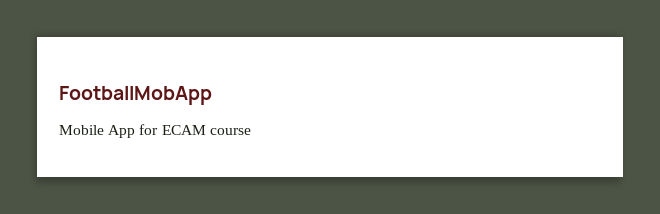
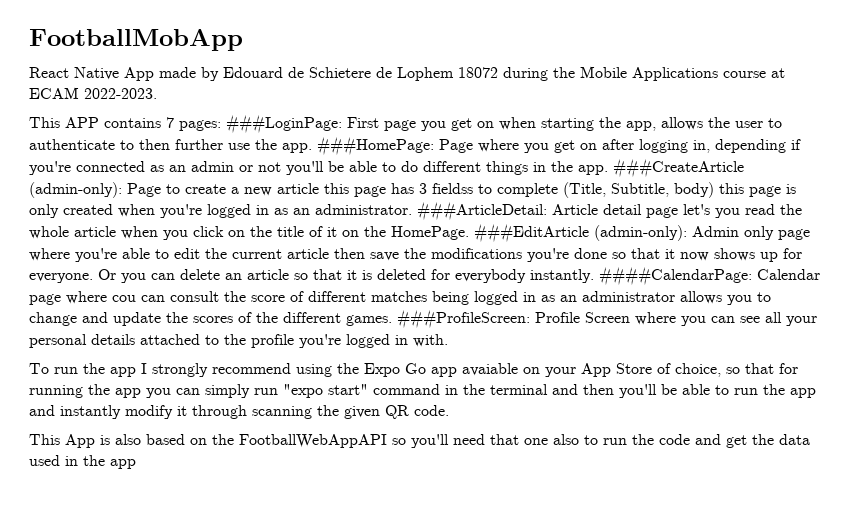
[59,124,251,138] Mobile App for ECAM course -> [29,66,785,81] [29,87,157,99] [29,114,782,134] [29,136,801,156] [29,158,744,178] [29,182,796,198] [29,201,802,221] [29,223,810,243] [29,248,802,262] [29,266,820,286] [29,291,771,305] [29,309,817,329] [29,334,448,348] [29,363,798,377] [29,384,816,398] [29,405,449,419] [29,434,810,448] [29,455,136,469] React Native App made by Edouard de Schietere de Lophem 18072 during the Mobile Applications course at ECAM 2022-2023. // This APP contains 7 pages: ###LoginPage: First page you get on when starting the app, allows the user to authenticate to then further use the app. ###HomePage: Page where you get on after logging in, depending if you're connected as an admin or not you'll be able to do different things in the app. ###CreateArticle (admin-only): Page to create a new article this page has 3 fieldss to complete (Title, Subtitle, body) this page is only created when you're logged in as an administrator. ###ArticleDetail: Article detail page let's you read the whole article when you click on the title of it on the HomePage. ###EditArticle (admin-only): Admin only page where you're able to edit the current article then save the modifications you're done so that it now shows up for everyone. Or you can delete an article so that it is deleted for everybody instantly. ####CalendarPage: Calendar page where cou can consult the score of different matches being logged in as an administrator allows you to change and update the scores of the different games. ###ProfileScreen: Profile Screen where you can see all your personal details attached to the profile you're logged in with. // To run the app I strongly recommend using the Expo Go app avaiable on your App Store of choice, so that for running the app you can simply run "expo start" command in the terminal and then you'll be able to run the app and instantly modify it through scanning the given QR code. // This App is also based on the FootballWebAppAPI so you'll need that one also to run the code and get the data used in the app

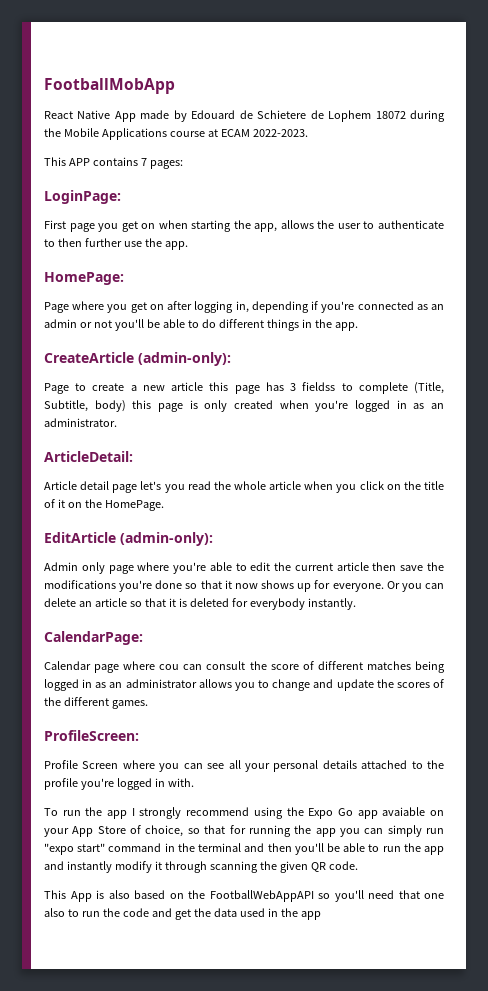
[226,114,342,134] ###LoginPage: -> [44,190,121,204] // LoginPage: //
[317,136,434,156] ###HomePage: -> [44,272,124,285] // HomePage: //
[613,158,744,178] [29,182,122,198] ###CreateArticle (admin-only): -> [44,352,231,366] // CreateArticle (admin-only): //
[417,201,547,221] ###ArticleDetail: -> [44,451,133,462] // ArticleDetail: //
[474,223,687,243] ###EditArticle (admin-only): -> [44,532,213,546] // EditArticle (admin-only): //
[599,266,752,286] ####CalendarPage: -> [44,631,143,645] // CalendarPage: //
[397,309,530,329] ###ProfileScreen: -> [44,730,139,741] // ProfileScreen: //

